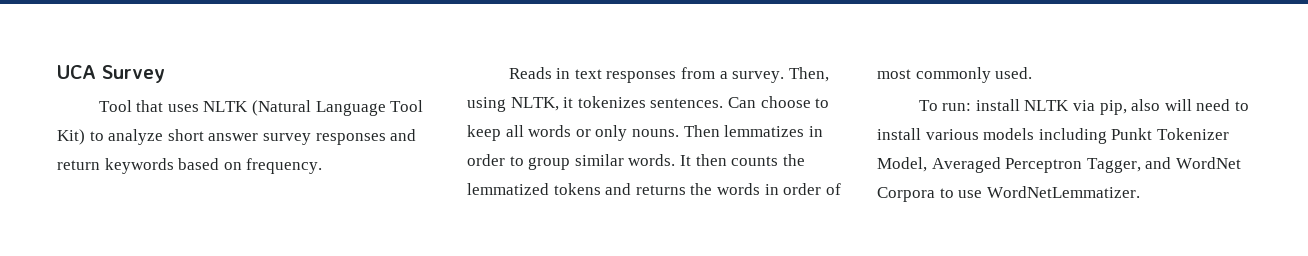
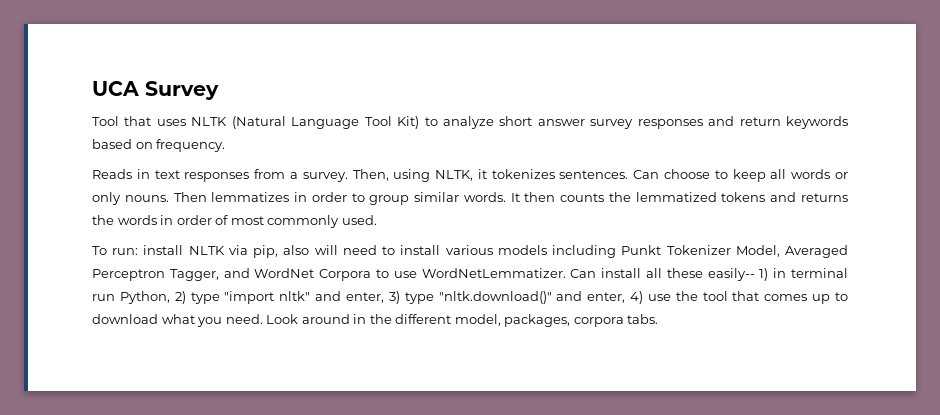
(1140, 192) none -> [570,268,848,281] [92,291,849,304] [92,314,659,327] Can install all these easily-- 1) in terminal run Python, 2) type "import nltk" and enter, 3) type "nltk.download()" and enter, 4) use the tool that comes up to download what you need. Look around in the different model, packages, corpora tabs.

